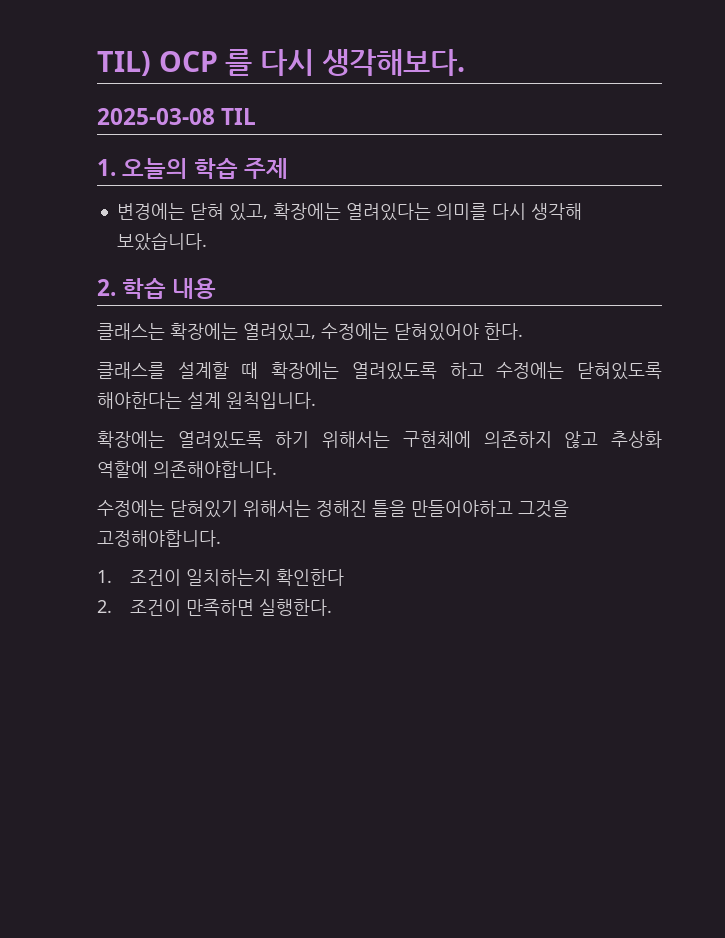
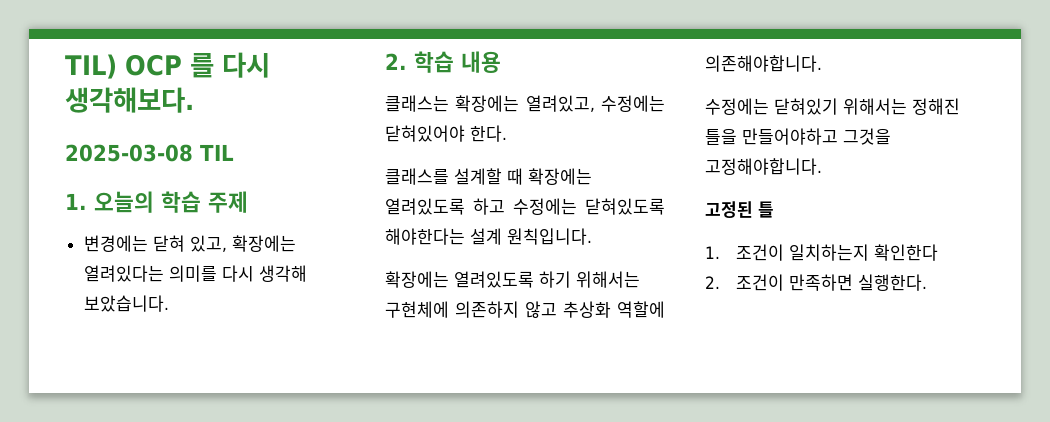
(221, 538) none -> [705,201,774,218] // 고정된 틀

